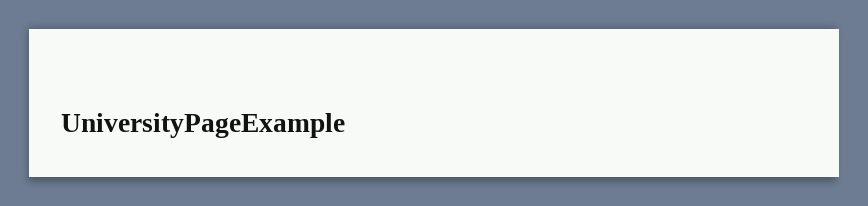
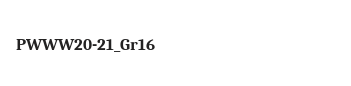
[61,113,345,138] UniversityPageExample -> [16,39,155,52] PWWW20-21_Gr16

